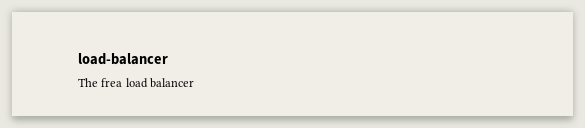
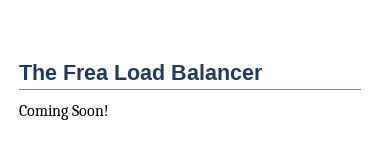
[78,53,168,65] [78,78,195,88] load-balancer // The frea load balancer -> [19,64,263,80] [19,105,110,120] The Frea Load Balancer // Coming Soon!

